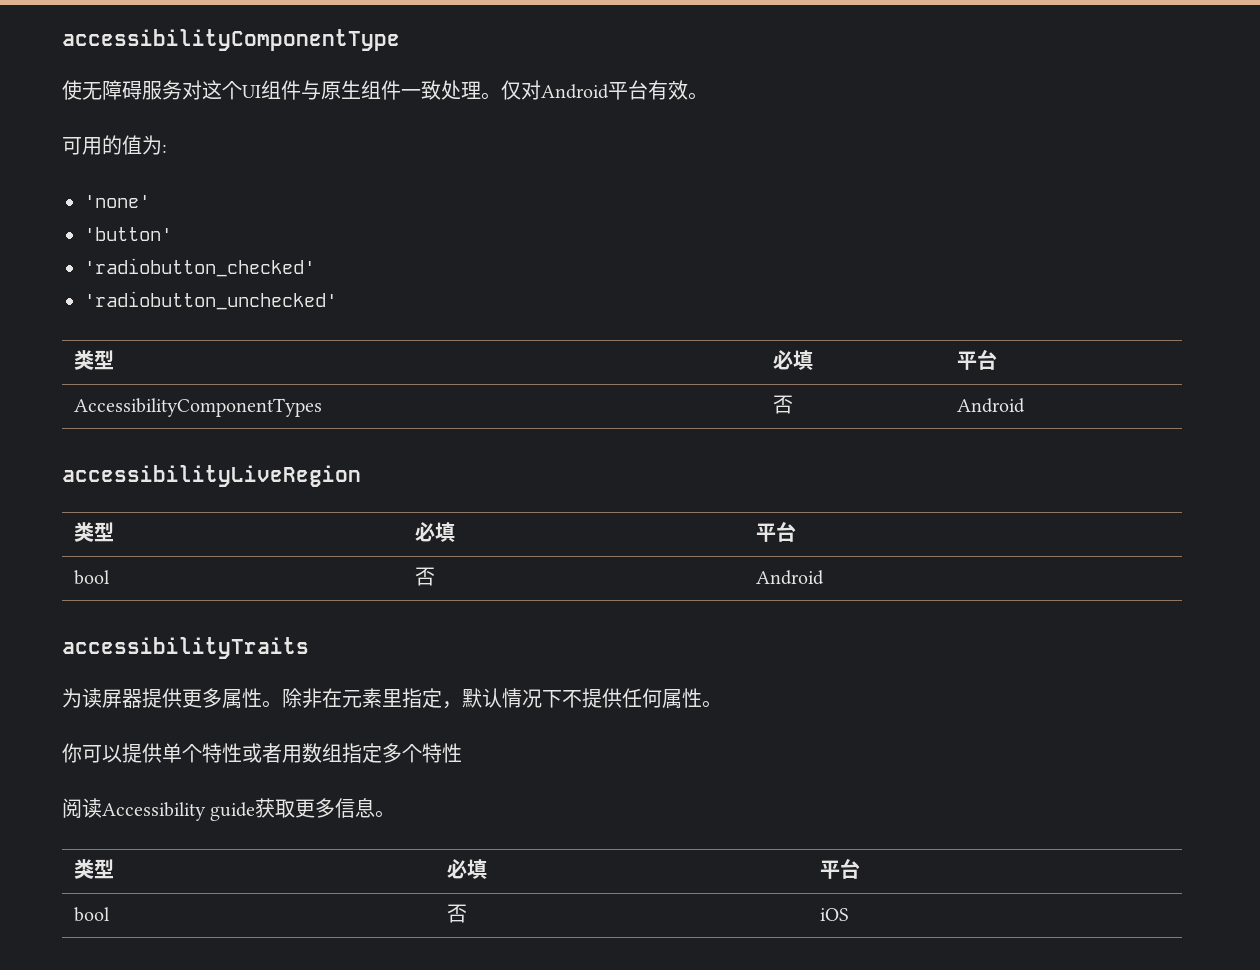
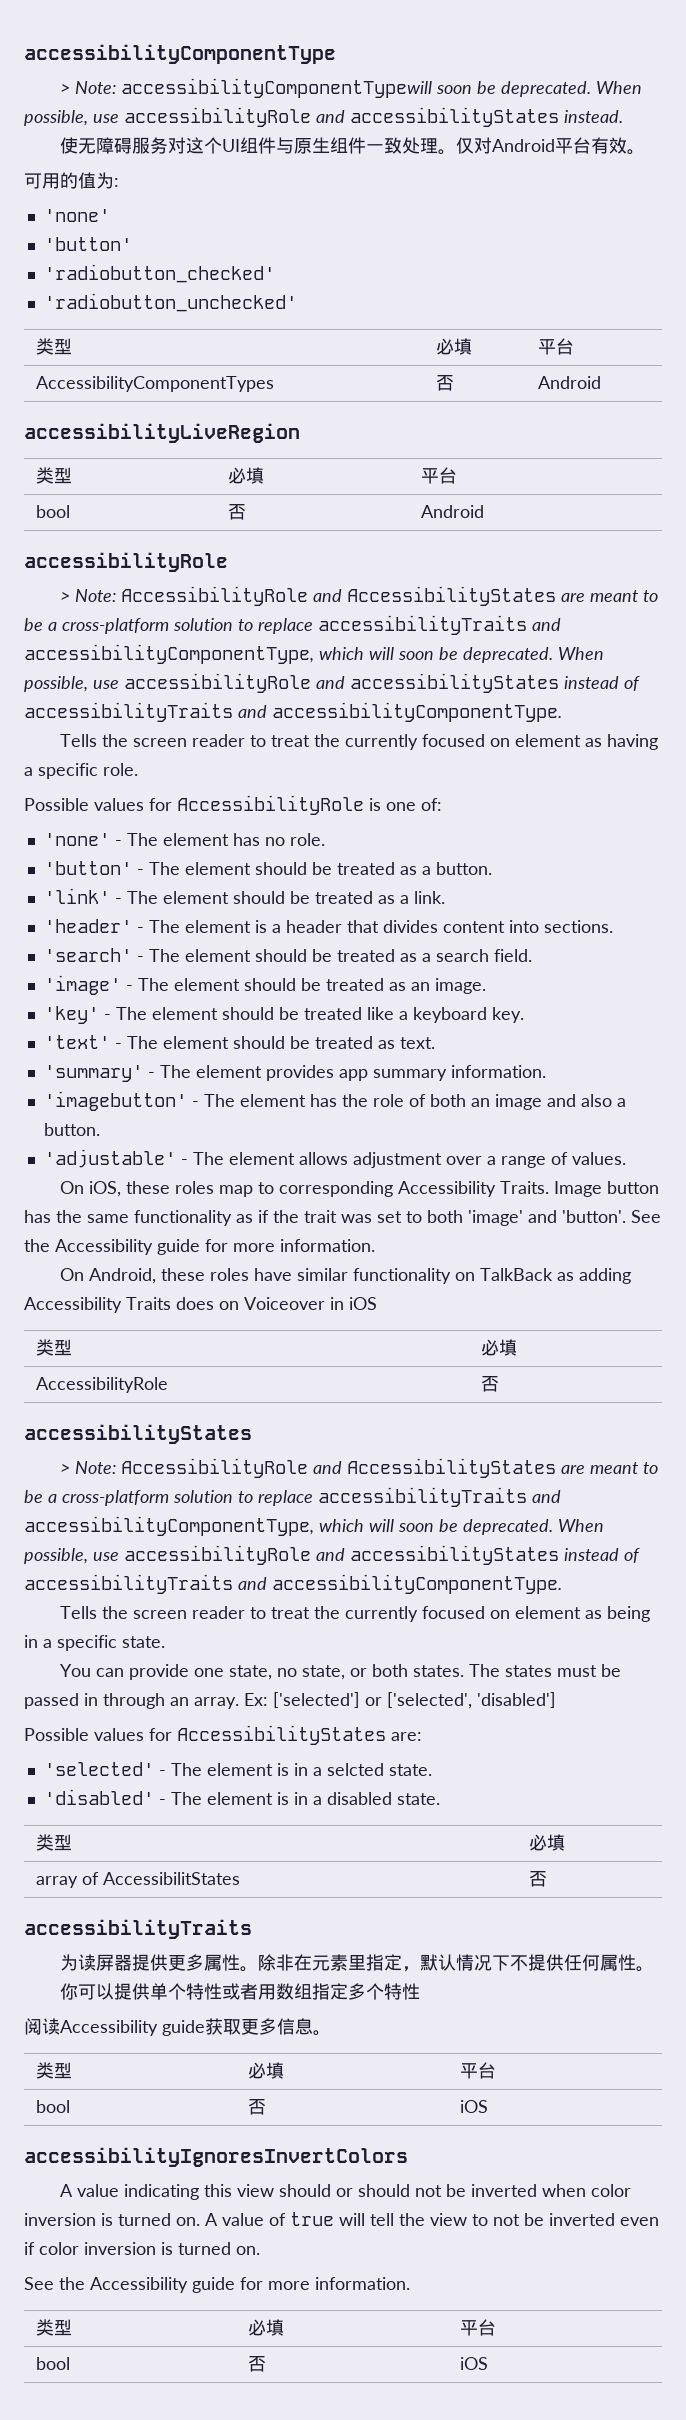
(400, 40) none -> [59,78,642,98] [24,107,623,127] // > Note: accessibilityComponentTypewill soon be deprecated. When possible, use accessibilityRole and accessibilityStates instead.
(824, 577) none -> [24,552,228,572] [59,586,658,606] [24,615,561,635] [24,644,604,664] [24,673,640,693] [24,702,562,722] [59,734,658,750] [24,763,138,779] [24,795,442,815] [43,833,325,846] [43,861,492,875] [43,888,445,904] [43,919,613,933] [43,948,532,962] [43,975,486,995] [43,1006,524,1024] [43,1035,435,1049] [43,1065,546,1082] [43,1091,626,1111] [43,1123,100,1136] [43,1149,626,1168] [59,1181,659,1197] [24,1210,661,1226] [24,1239,375,1255] [59,1268,631,1284] [24,1297,377,1313] [36,1339,73,1356] [481,1339,518,1356] [36,1377,169,1393] [481,1376,500,1392] [24,1424,252,1444] [59,1458,658,1478] [24,1487,561,1507] [24,1516,604,1536] [24,1545,640,1565] [24,1574,562,1594] [59,1606,650,1622] [24,1635,165,1651] [59,1664,621,1680] [24,1692,556,1709] [24,1725,422,1745] [43,1762,432,1776] [43,1789,440,1805] [36,1834,73,1851] [529,1834,566,1851] [36,1872,241,1888] [529,1871,548,1887] // accessibilityRole // > Note: AccessibilityRole and AccessibilityStates are meant to be a cross-platform solution to replace accessibilityTraits and accessibilityComponentType, which will soon be deprecated. When possible, use accessibilityRole and accessibilityStates instead of accessibilityTraits and accessibilityComponentType. // Tells the screen reader to treat the currently focused on element as having a specific role. // Possible values for AccessibilityRole is one of: // 'none' - The element has no role. // 'button' - The element should be treated as a button. // 'link' - The element should be treated as a link. // 'header' - The element is a header that divides content into sections. // 'search' - The element should be treated as a search field. // 'image' - The element should be treated as an image. // 'key' - The element should be treated like a keyboard key. // 'text' - The element should be treated as text. // 'summary' - The element provides app summary information. // 'imagebutton' - The element has the role of both an image and also a button. // 'adjustable' - The element allows adjustment over a range of values. // On iOS, these roles map to corresponding Accessibility Traits. Image button has the same functionality as if the trait was set to both 'image' and 'button'. See the Accessibility guide for more information. // On Android, these roles have similar functionality on TalkBack as adding Accessibility Traits does on Voiceover in iOS // 类型 | 必填 // AccessibilityRole | 否 // accessibilityStates // > Note: AccessibilityRole and AccessibilityStates are meant to be a cross-platform solution to replace accessibilityTraits and accessibilityComponentType, which will soon be deprecated. When possible, use accessibilityRole and accessibilityStates instead of accessibilityTraits and accessibilityComponentType. // Tells the screen reader to treat the currently focused on element as being in a specific state. // You can provide one state, no state, or both states. The states must be passed in through an array. Ex: ['selected'] or ['selected', 'disabled'] // Possible values for AccessibilityStates are: // 'selected' - The element is in a selcted state. // 'disabled' - The element is in a disabled state. // 类型 | 必填 // array of AccessibilitStates | 否
(849, 914) none -> [24,2147,408,2167] [59,2184,631,2200] [24,2212,659,2226] [24,2242,260,2255] [24,2277,410,2293] [36,2319,73,2336] [248,2319,285,2336] [460,2319,497,2336] [36,2357,71,2370] [248,2356,267,2372] [460,2357,489,2370] // accessibilityIgnoresInvertColors // A value indicating this view should or should not be inverted when color inversion is turned on. A value of true will tell the view to not be inverted even if color inversion is turned on. // See the Accessibility guide for more information. // 类型 | 必填 | 平台 // bool | 否 | iOS

